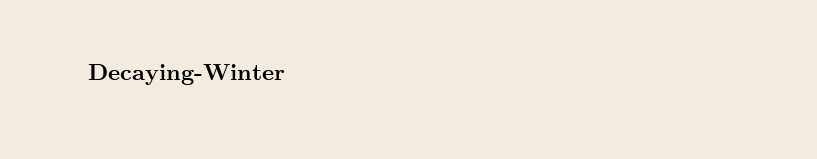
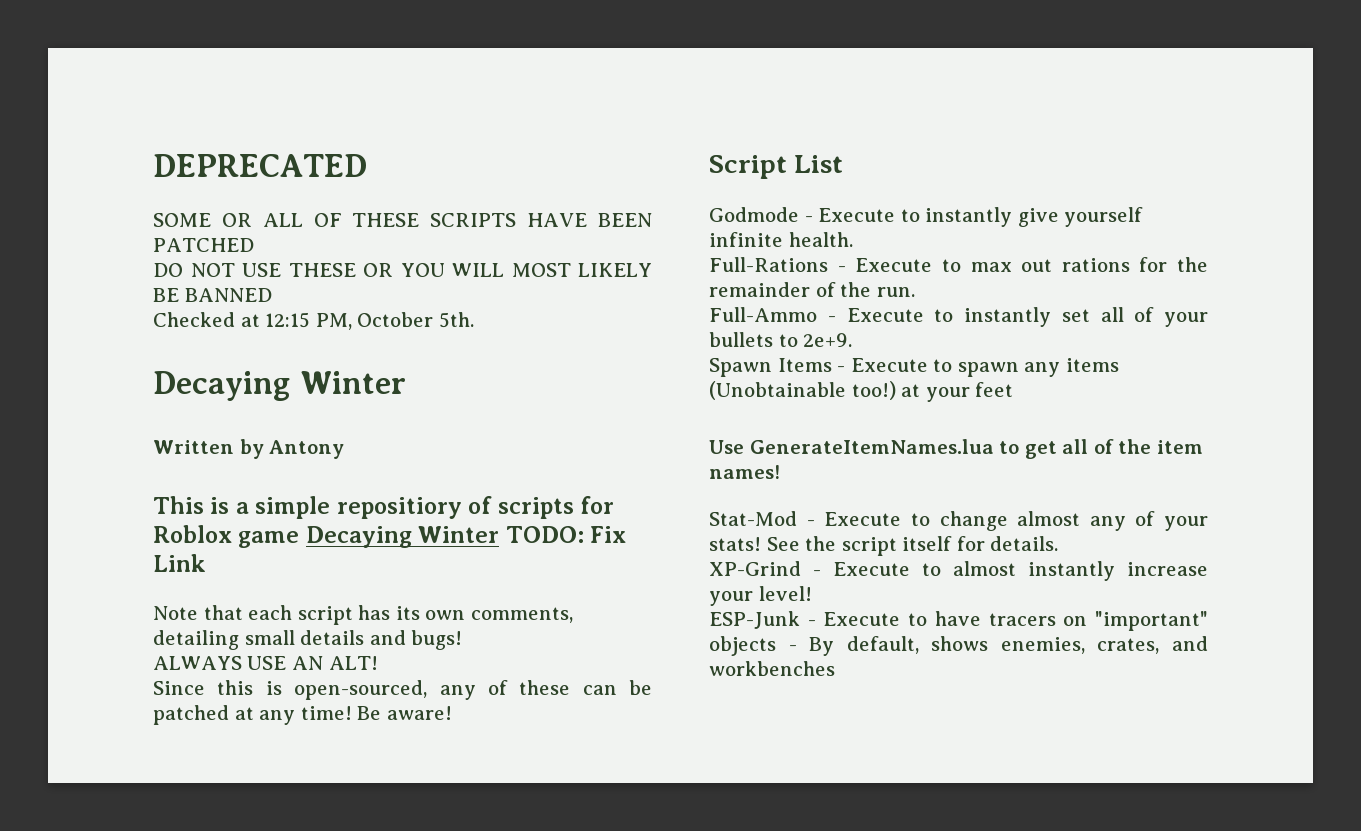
[88,64,285,85] Decaying-Winter -> [153,154,367,177] [153,213,652,227] [153,238,254,252] [153,263,653,277] [153,288,272,302] [153,312,474,330] [153,371,406,401] [153,439,345,459] [153,496,615,519] [153,525,627,548] [153,554,206,572] [153,605,573,625] [153,630,463,650] [153,656,378,670] [153,680,652,700] [153,705,452,725] [709,155,844,179] [709,207,1144,227] [709,232,853,247] [709,257,1208,272] [709,282,915,297] [709,307,1208,327] [709,332,853,347] [709,358,1119,377] [709,381,1014,402] [709,439,1203,459] [709,465,780,479] [709,511,1208,531] [709,536,1059,556] [709,561,1208,581] [709,586,812,606] [709,611,1208,631] [709,636,1208,656] [709,661,835,676] DEPRECATED // SOME OR ALL OF THESE SCRIPTS HAVE BEEN PATCHED // DO NOT USE THESE OR YOU WILL MOST LIKELY BE BANNED // Checked at 12:15 PM, October 5th. // Decaying Winter // Written by Antony // This is a simple repositiory of scripts for Roblox game Decaying Winter TODO: Fix Link // Note that each script has its own comments, detailing small details and bugs! // ALWAYS USE AN ALT! // Since this is open-sourced, any of these can be patched at any time! Be aware! // Script List // Godmode - Execute to instantly give yourself infinite health. // Full-Rations - Execute to max out rations for the remainder of the run. // Full-Ammo - Execute to instantly set all of your bullets to 2e+9. // Spawn Items - Execute to spawn any items (Unobtainable too!) at your feet // Use GenerateItemNames.lua to get all of the item names! // Stat-Mod - Execute to change almost any of your stats! See the script itself for details. // XP-Grind - Execute to almost instantly increase your level! // ESP-Junk - Execute to have tracers on "important" objects - By default, shows enemies, crates, and workbenches

